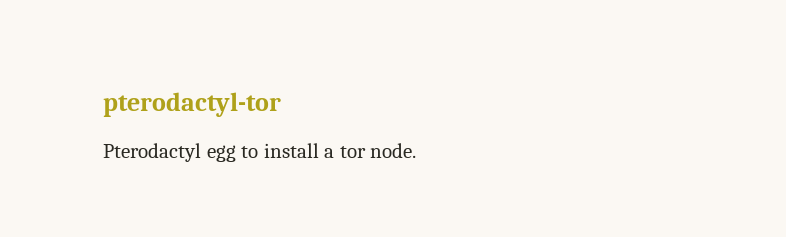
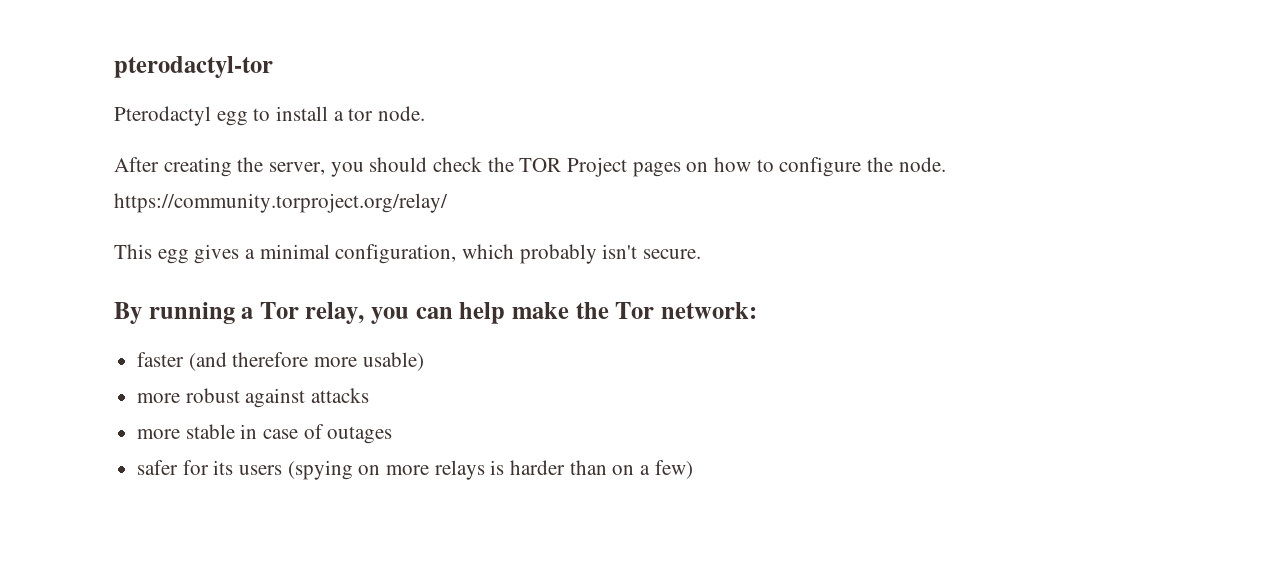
(417, 150) none -> [114,157,946,177] [114,193,448,213] [114,244,702,264] [114,302,757,324] [137,352,424,371] [137,388,370,408] [137,424,393,444] [137,460,693,480] // After creating the server, you should check the TOR Project pages on how to configure the node. https://community.torproject.org/relay/ // This egg gives a minimal configuration, which probably isn't secure. // By running a Tor relay, you can help make the Tor network: // faster (and therefore more usable) // more robust against attacks // more stable in case of outages // safer for its users (spying on more relays is harder than on a few)

